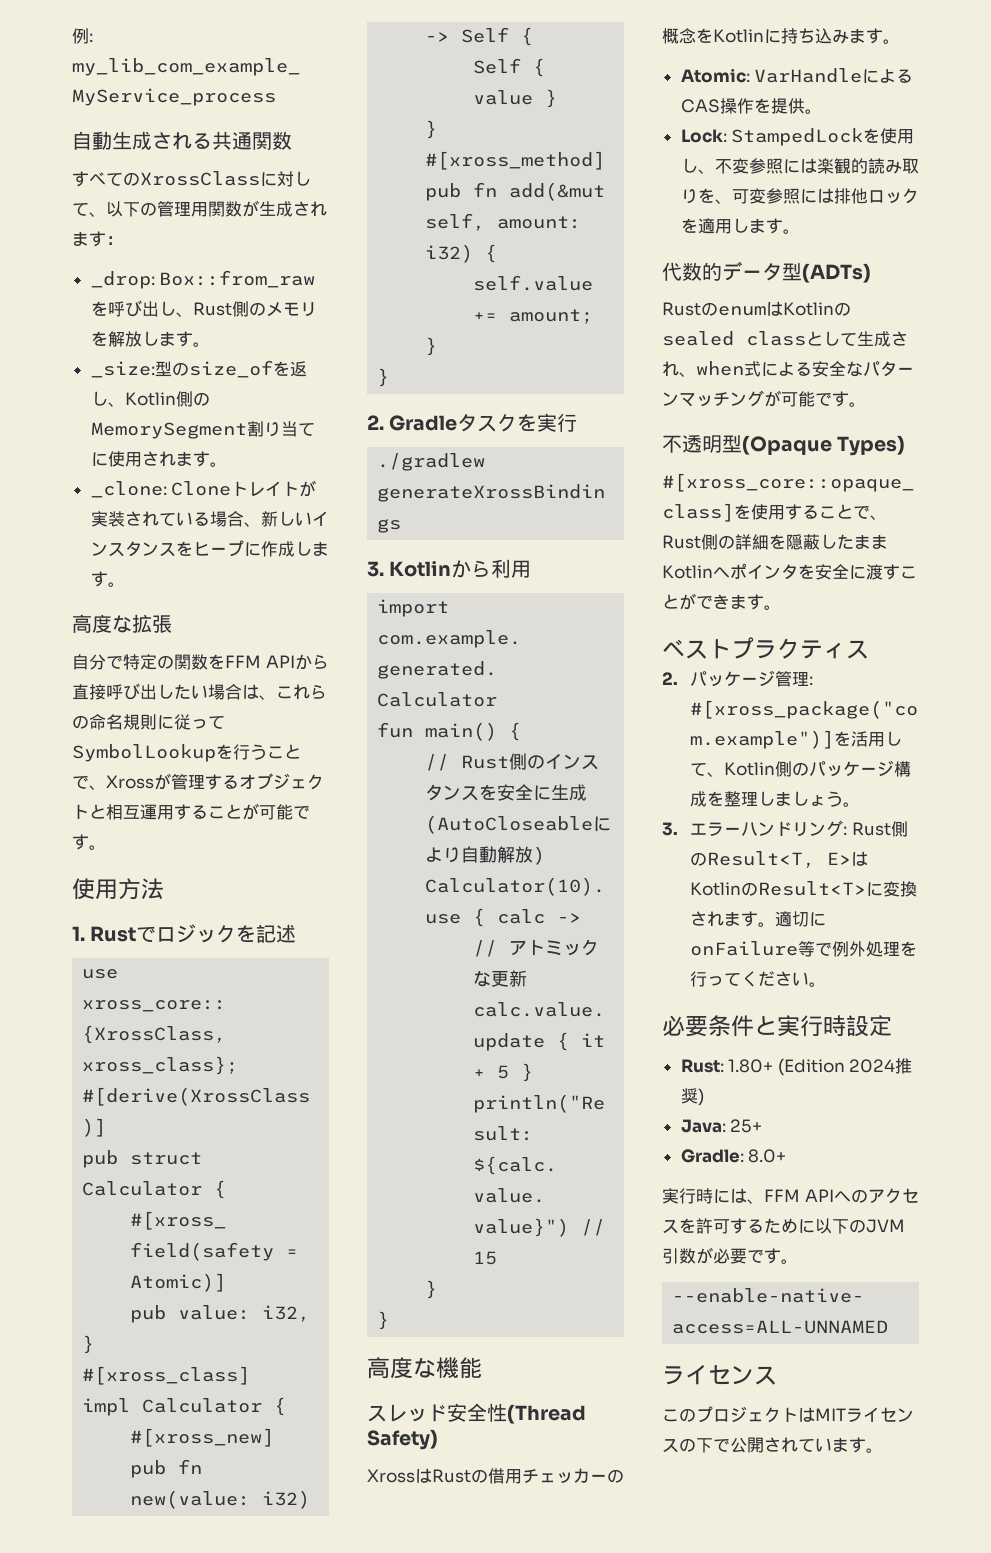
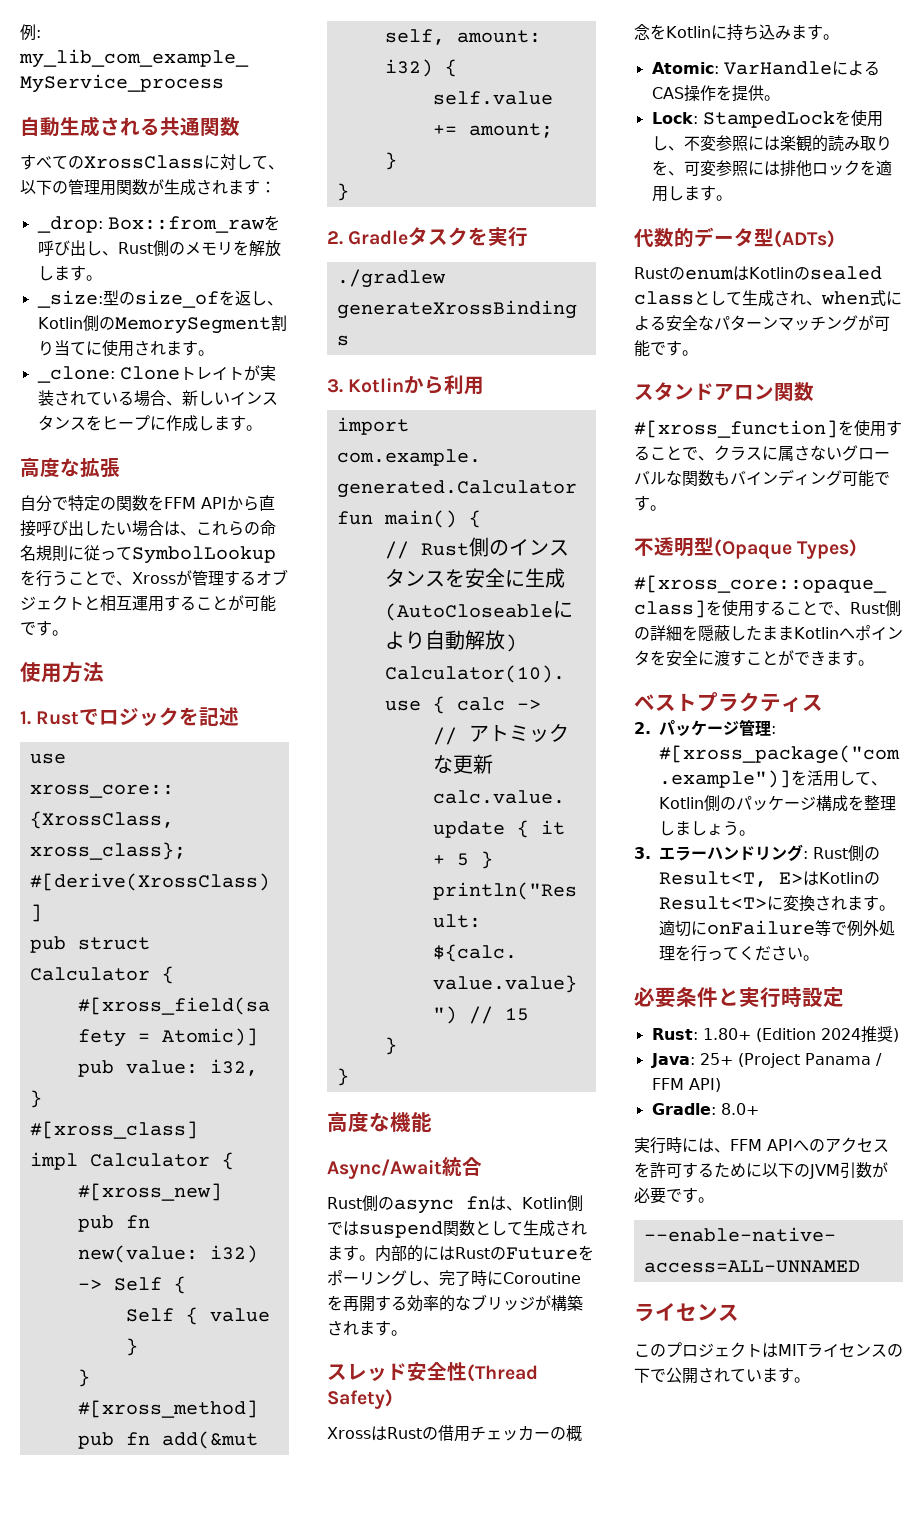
(482, 1368) none -> [327,1157,482,1179] [327,1195,583,1214] [327,1220,587,1238] [327,1245,594,1262] [327,1270,581,1286] [327,1294,583,1312] [327,1320,407,1336] // Async/Await統合 // Rust側のasync fnは、Kotlin側ではsuspend関数として生成されます。内部的にはRustのFutureをポーリングし、完了時にCoroutineを再開する効率的なブリッジが構築されます。
(866, 404) none -> [634,382,814,401] [634,420,902,438] [634,445,890,461] [634,469,890,487] [634,495,666,511] // スタンドアロン関数 // #[xross_function]を使用することで、クラスに属さないグローバルな関数もバインディング可能です。
(763, 1126) none -> [737,1053,882,1068] [651,1078,721,1092] (Project Panama / FFM API)

